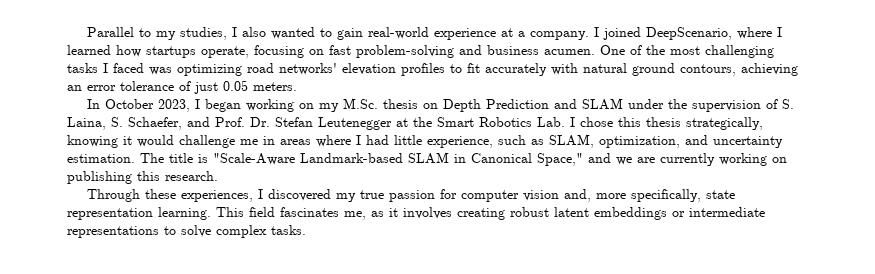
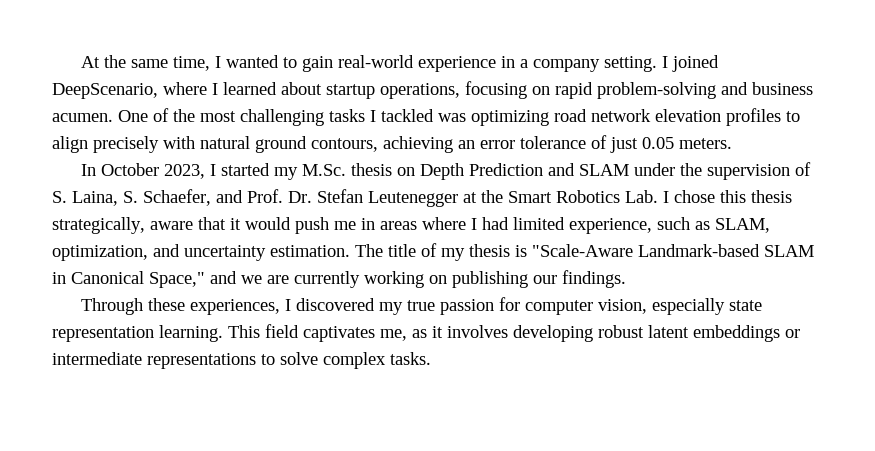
[87,27,267,40] Parallel to my studies, I also -> [81,55,222,71] At the same time, I
[501,28,590,40] at a company. -> [501,56,658,72] in a company setting.
[116,45,249,58] how startups operate, -> [281,82,460,99] about startup operations,
[329,45,351,55] fast -> [555,82,593,99] rapid
[113,63,144,73] faced -> [381,109,434,122] tackled
[279,63,337,75] networks' -> [591,109,651,122] network
[467,63,547,76] fit accurately -> [52,136,159,153] align precisely
[205,99,315,112] began working on -> [221,163,271,176] started
[67,135,118,148] knowing -> [150,217,226,230] aware that
[179,135,235,148] challenge -> [295,217,329,234] push
[394,135,422,145] little -> [513,217,565,230] limited
(193, 158) none -> [421,243,510,261] of my thesis
[137,171,218,181] this research. -> [533,270,626,288] our findings.
[523,189,702,202] vision and, more specifically, -> [598,298,726,315] vision, especially
[280,207,339,217] fascinates -> [303,326,375,342] captivates
[457,208,505,220] creating -> [513,325,593,342] developing

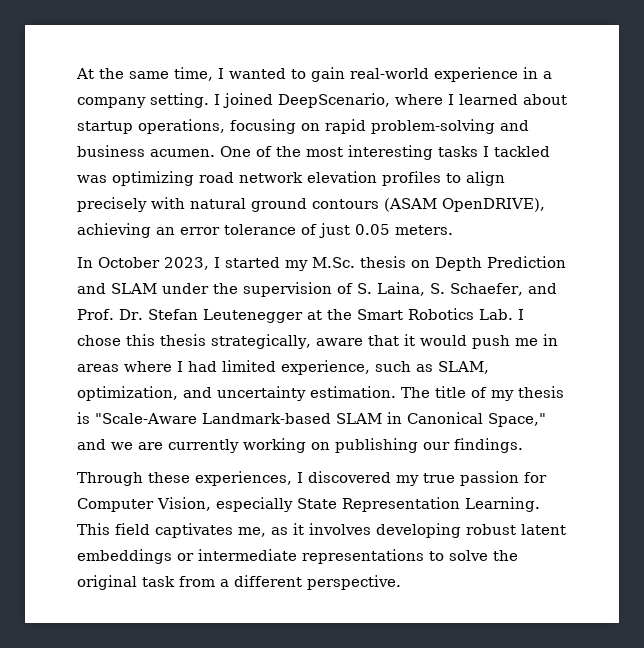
[240,109,324,126] challenging -> [348,145,433,160] interesting
[311,138,378,152] contours, -> [312,198,545,212] contours (ASAM OpenDRIVE),
[525,298,763,315] [52,325,223,342] computer vision, especially state representation learning. -> [77,497,540,512] Computer Vision, especially State Representation Learning.
[323,352,431,369] complex tasks. -> [493,550,518,561] [77,575,401,590] the original task from a different perspective.

